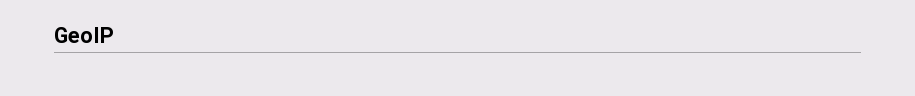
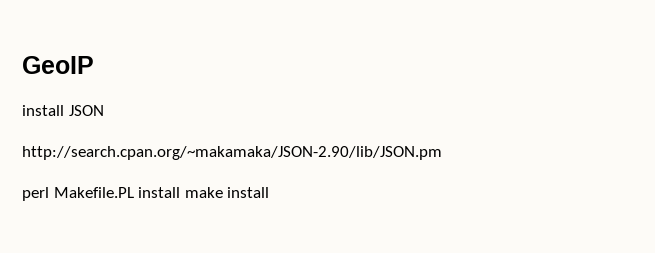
(114, 35) none -> [22,105,104,116] [22,146,442,160] [22,187,270,201] // install JSON // http://search.cpan.org/~makamaka/JSON-2.90/lib/JSON.pm // perl Makefile.PL install make install

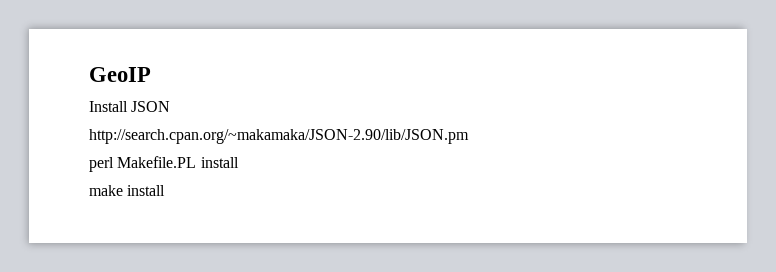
[22,105,64,116] install -> [89,101,128,112] Install
(181, 192) none -> (239, 162) //

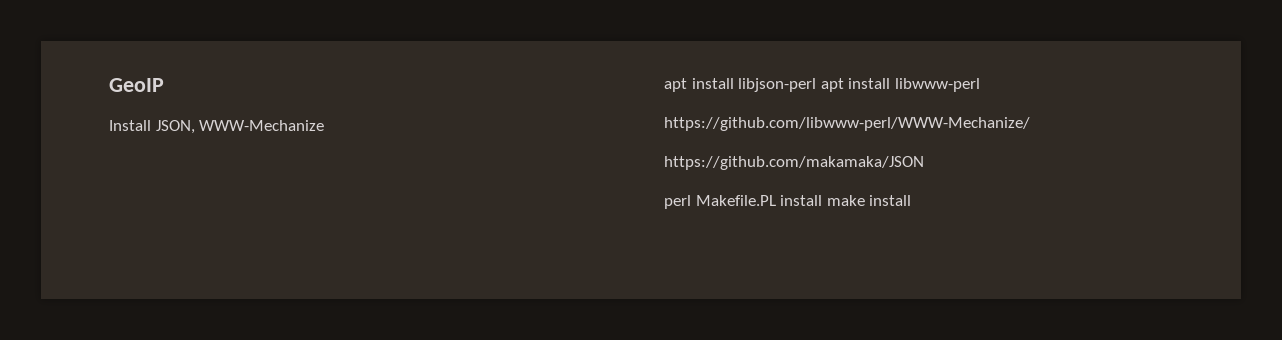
[131,101,171,112] [89,129,469,144] JSON // http://search.cpan.org/~makamaka/JSON-2.90/lib/JSON.pm -> [155,120,325,134] [664,78,980,92] [664,117,1030,131] [664,156,924,170] JSON, WWW-Mechanize // apt install libjson-perl apt install libwww-perl // https://github.com/libwww-perl/WWW-Mechanize/ // https://github.com/makamaka/JSON
(239, 162) // -> (823, 200) none

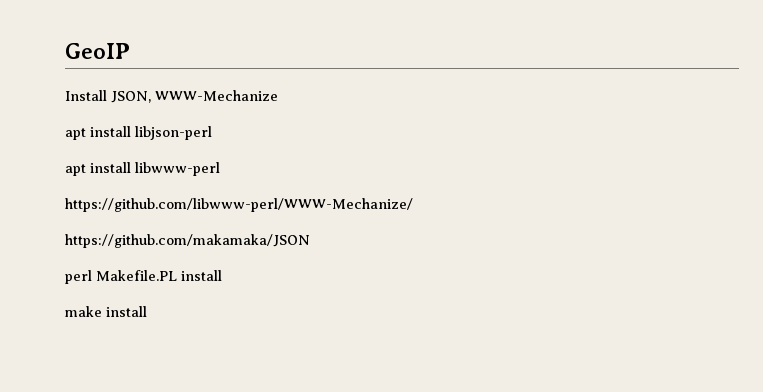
(817, 85) none -> (212, 133) //
(823, 200) none -> (222, 275) //

